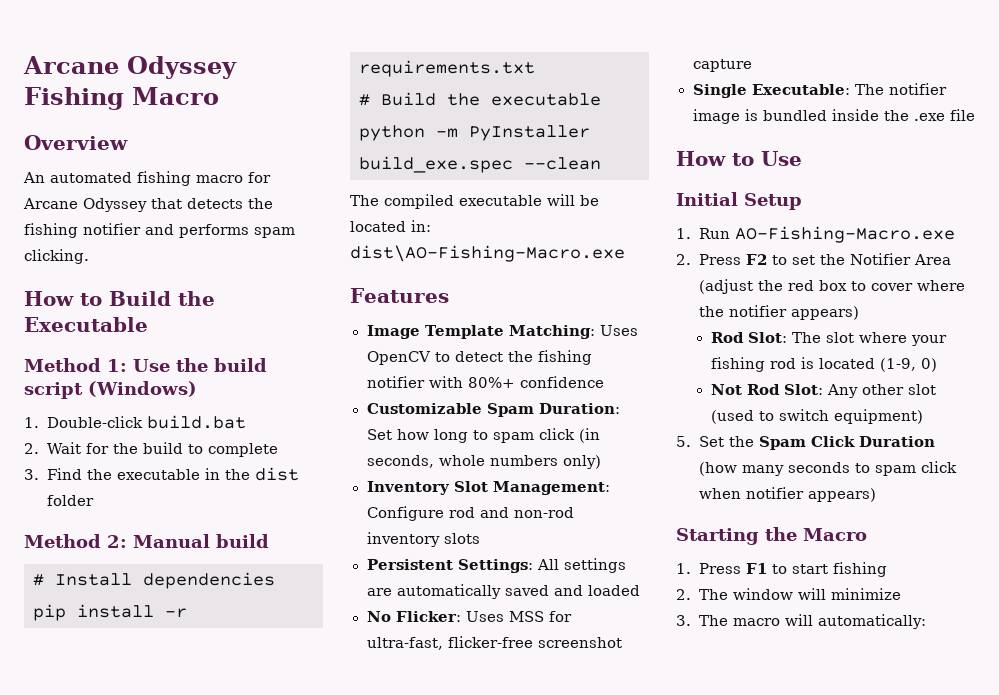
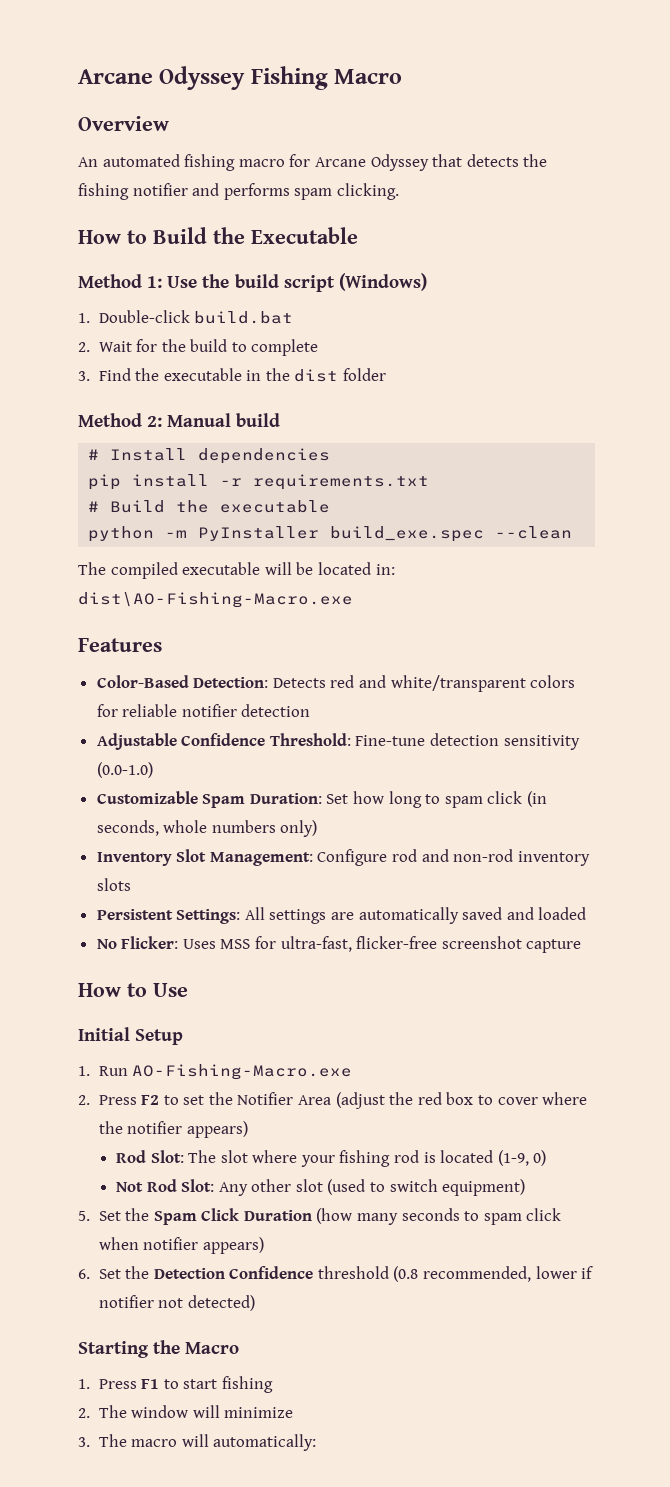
[366,325,639,339] [366,350,592,365] [366,376,604,388] Image Template Matching: Uses OpenCV to detect the fishing notifier with 80%+ confidence -> [96,675,576,692] [96,704,311,717] [96,733,580,750] [96,762,153,778] Color-Based Detection: Detects red and white/transparent colors for reliable notifier detection // Adjustable Confidence Threshold: Fine-tune detection sensitivity (0.0-1.0)
[692,83,947,98] [692,109,975,124] // Single Executable: The notifier image is bundled inside the .exe file -> (582, 946) none
(876, 495) none -> [78,1266,594,1282] [98,1295,255,1311] // 6. Set the Detection Confidence threshold (0.8 recommended, lower if notifier not detected)

